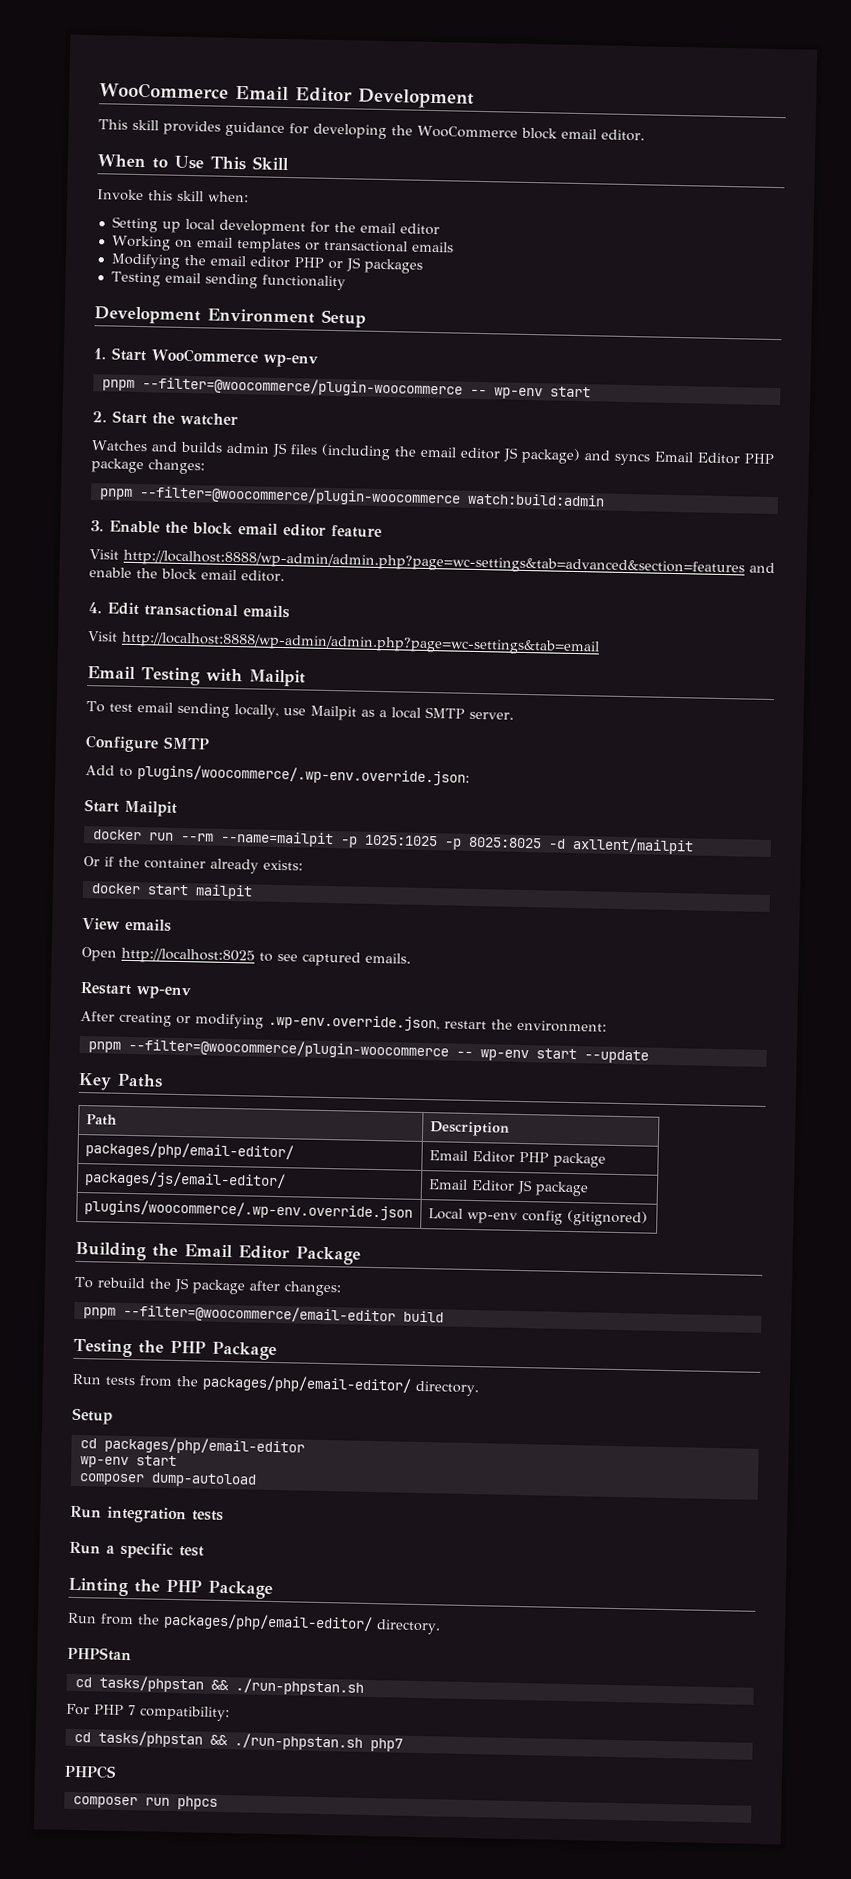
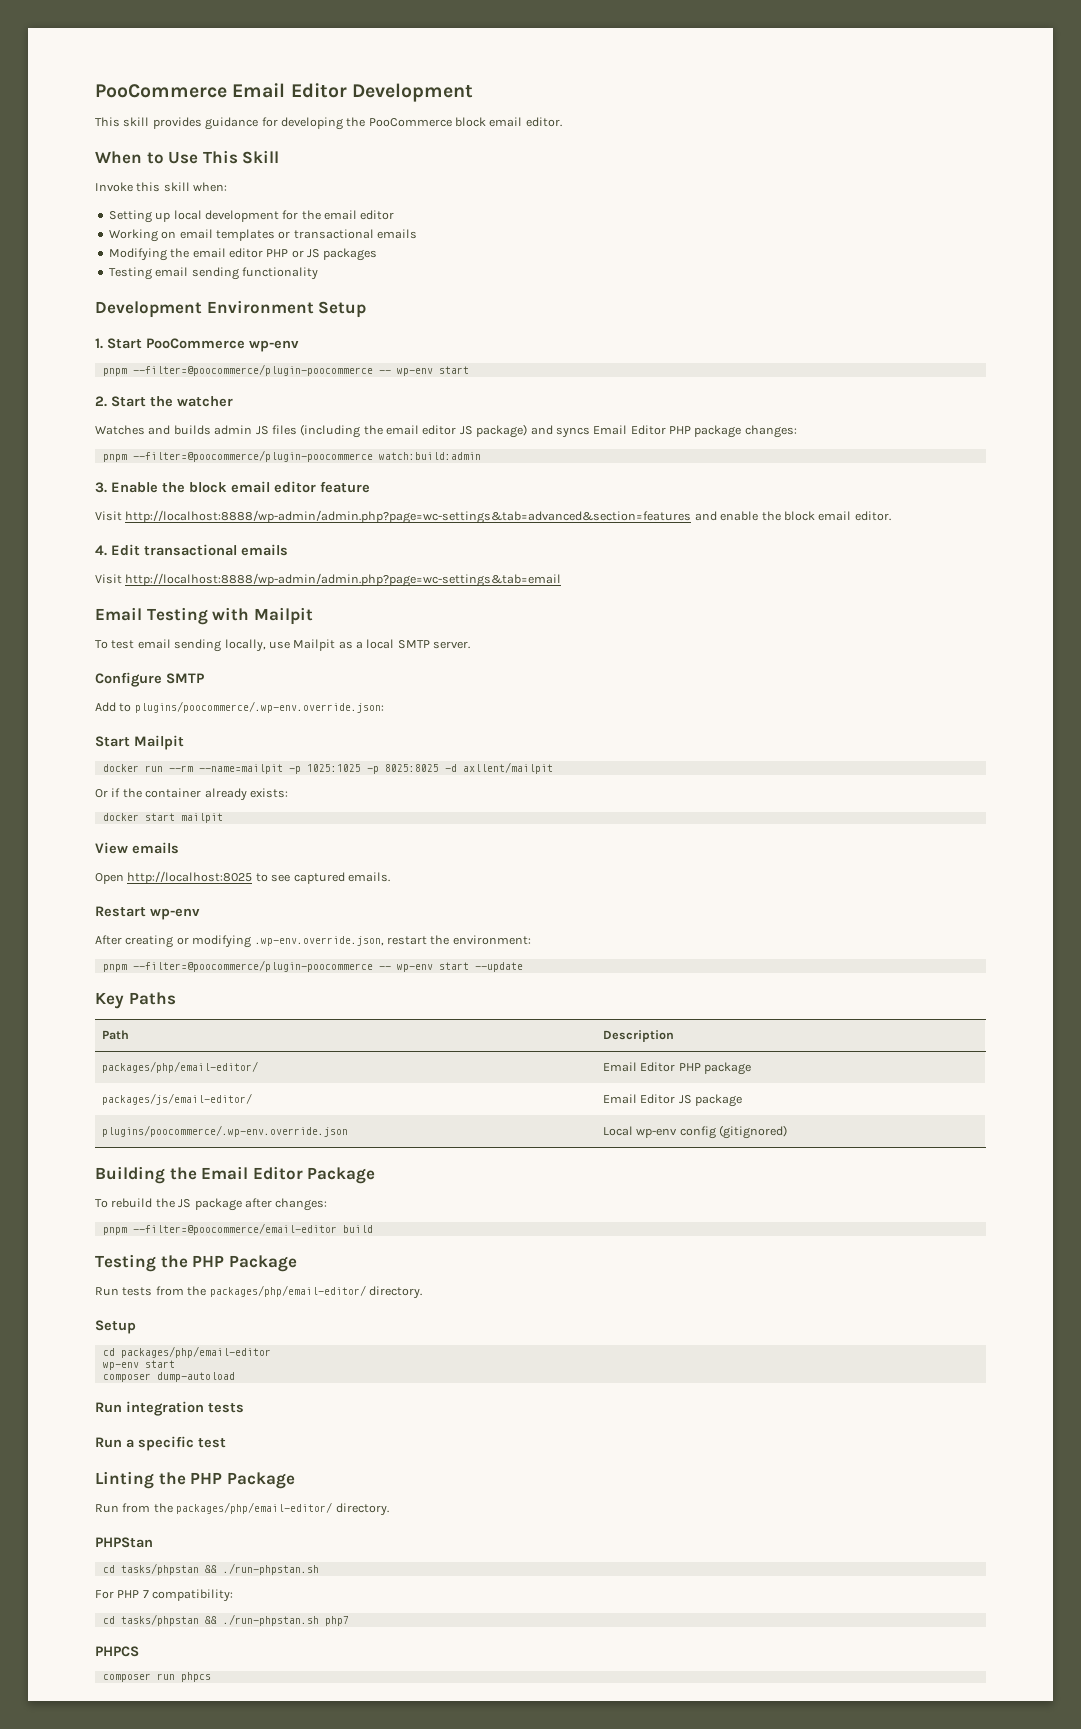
[99,82,229,100] WooCommerce -> [95,84,227,98] PooCommerce
[417,125,518,139] WooCommerce -> [368,118,452,127] PooCommerce
[151,348,258,364] WooCommerce -> [146,338,245,349] PooCommerce
[141,376,463,398] --filter=@woocommerce/plugin-woocommerce -> [132,364,373,376] --filter=@poocommerce/plugin-poocommerce
[138,485,461,507] --filter=@woocommerce/plugin-woocommerce -> [132,450,373,462] --filter=@poocommerce/plugin-poocommerce
[137,764,470,786] plugins/woocommerce/.wp-env.override.json: -> [134,701,384,713] plugins/poocommerce/.wp-env.override.json:
[127,1037,449,1060] --filter=@woocommerce/plugin-woocommerce -> [132,960,373,972] --filter=@poocommerce/plugin-poocommerce
[83,1199,413,1221] plugins/woocommerce/.wp-env.override.json -> [101,1125,348,1137] plugins/poocommerce/.wp-env.override.json
[122,1303,396,1325] --filter=@woocommerce/email-editor -> [132,1223,337,1235] --filter=@poocommerce/email-editor

